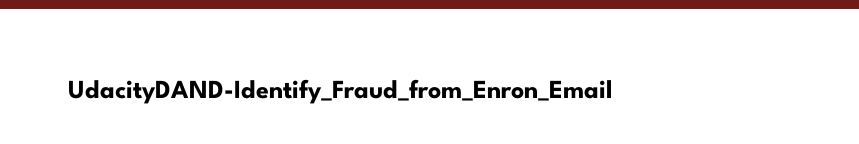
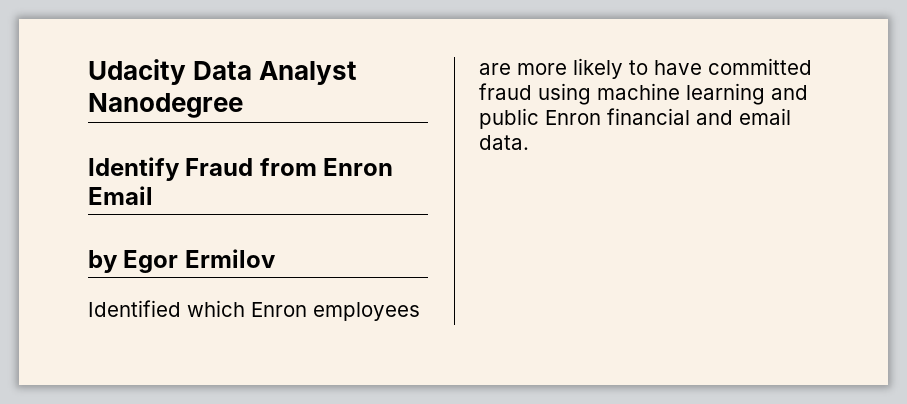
[68,79,612,104] UdacityDAND-Identify_Fraud_from_Enron_Email -> [88,59,358,85] [88,93,243,118] [88,157,394,181] [88,186,153,205] [88,249,276,273] [88,300,420,321] [479,58,812,79] [479,83,808,105] [479,108,791,129] [479,135,529,150] Udacity Data Analyst Nanodegree // Identify Fraud from Enron Email // by Egor Ermilov // Identified which Enron employees are more likely to have committed fraud using machine learning and public Enron financial and email data.

